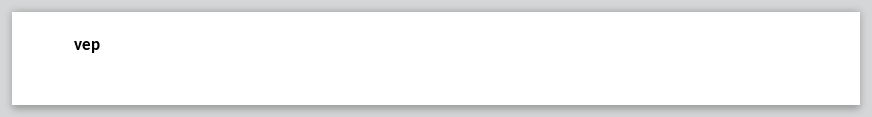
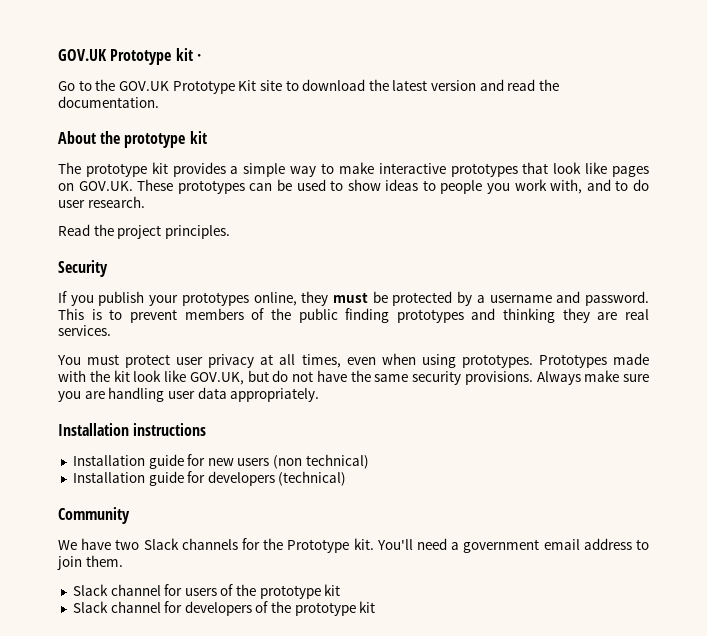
[74,41,100,53] vep -> [58,48,201,65] [58,79,560,94] [58,96,159,108] [58,131,207,148] [58,162,649,177] [58,179,649,194] [58,196,145,208] [58,224,230,239] [58,260,108,277] [58,291,650,306] [58,308,649,323] [58,325,111,336] [57,353,649,368] [58,370,649,385] [58,387,320,402] [58,423,207,436] [72,454,369,469] [72,471,347,486] [58,507,130,524] [58,538,650,553] [57,555,123,570] [72,584,341,599] [72,601,376,616] GOV.UK Prototype kit · // Go to the GOV.UK Prototype Kit site to download the latest version and read the documentation. // About the prototype kit // The prototype kit provides a simple way to make interactive prototypes that look like pages on GOV.UK. These prototypes can be used to show ideas to people you work with, and to do user research. // Read the project principles. // Security // If you publish your prototypes online, they must be protected by a username and password. This is to prevent members of the public finding prototypes and thinking they are real services. // You must protect user privacy at all times, even when using prototypes. Prototypes made with the kit look like GOV.UK, but do not have the same security provisions. Always make sure you are handling user data appropriately. // Installation instructions // Installation guide for new users (non technical) // Installation guide for developers (technical) // Community // We have two Slack channels for the Prototype kit. You'll need a government email address to join them. // Slack channel for users of the prototype kit // Slack channel for developers of the prototype kit

